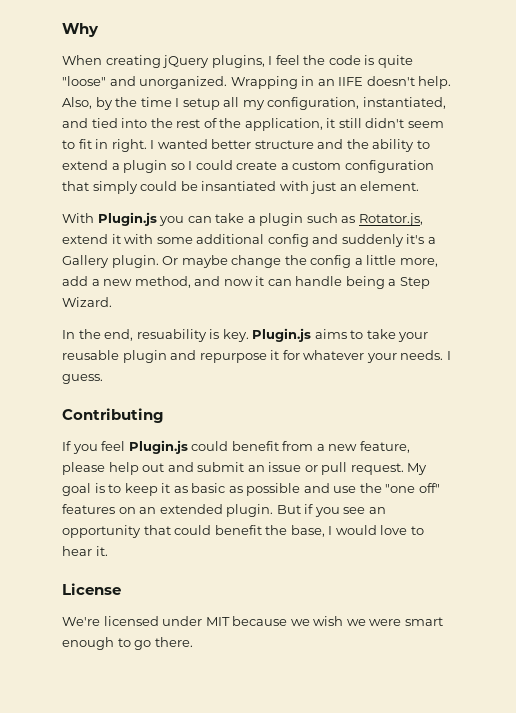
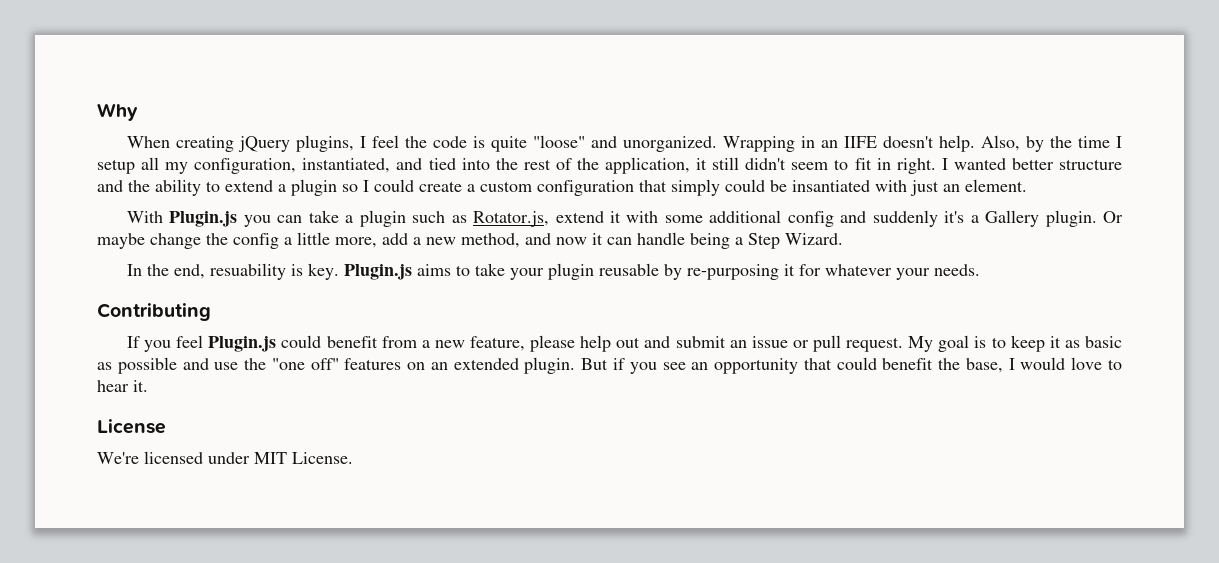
[62,350,267,363] reusable plugin and repurpose -> [547,263,779,280] plugin reusable by re-purposing
[446,351,451,360] [62,374,103,384] I guess. -> (980, 270) none
[232,616,443,626] [62,637,193,650] because we wish we were smart enough to go there. -> [292,452,353,464] License.

